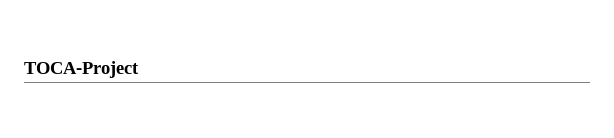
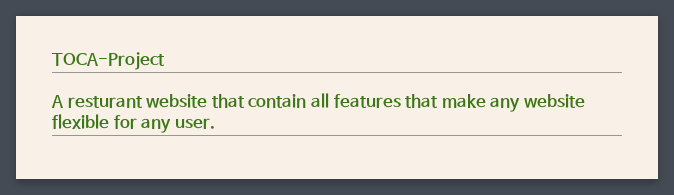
(139, 69) none -> [51,93,585,112] [52,114,215,133] // A resturant website that contain all features that make any website flexible for any user.

